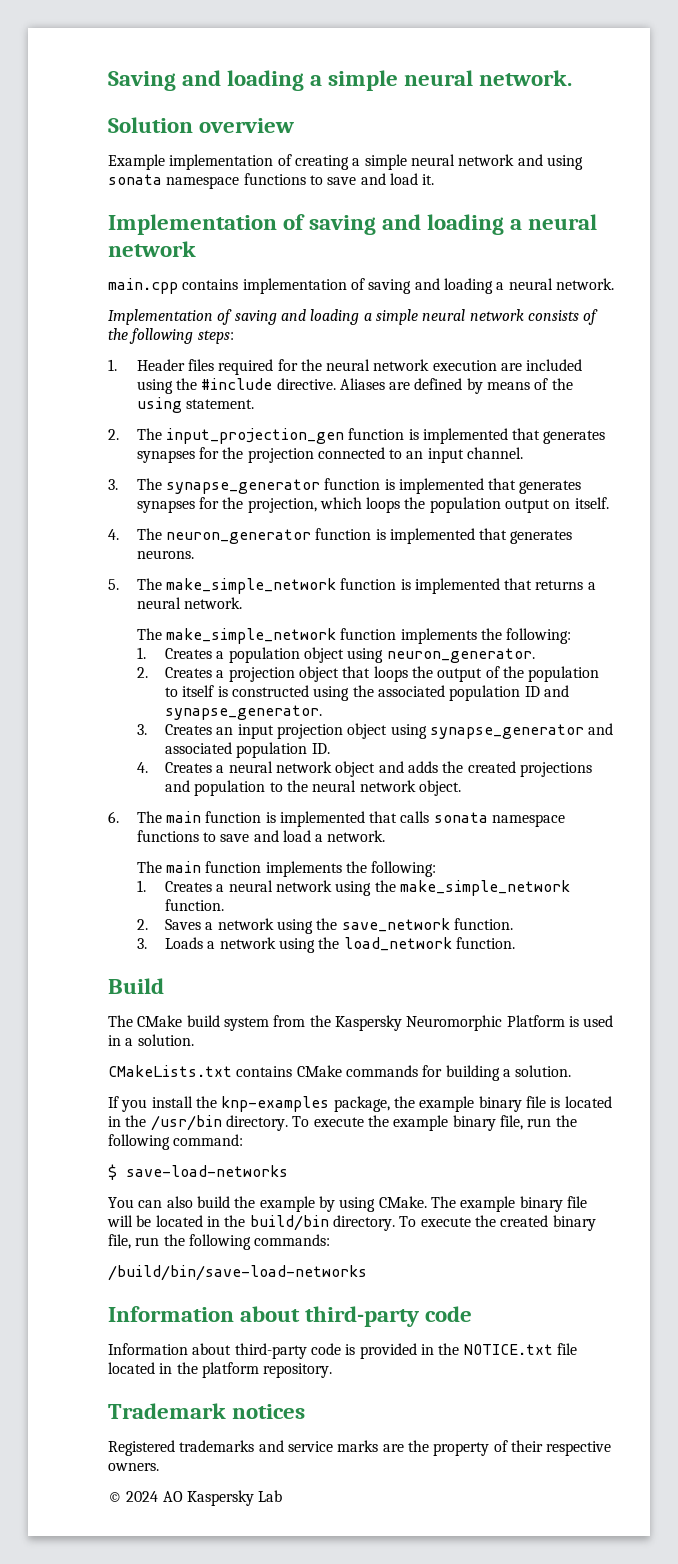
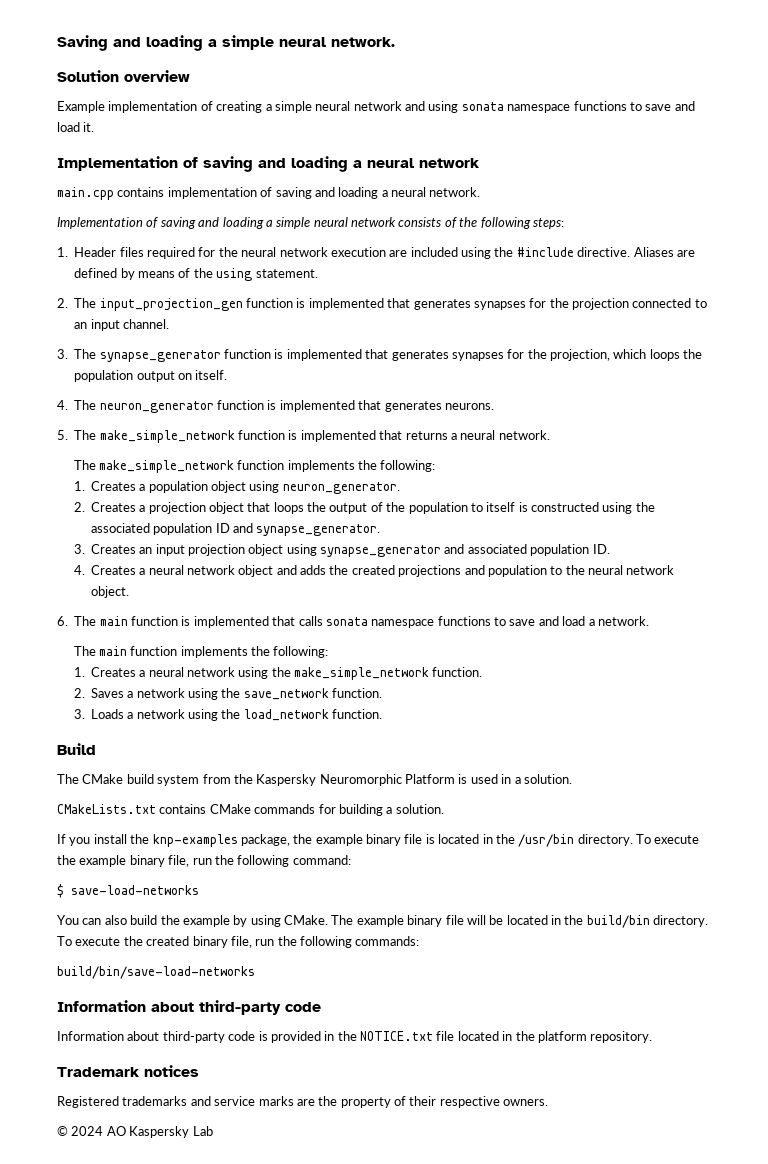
[108,1265,367,1281] /build/bin/save-load-networks -> [57,966,255,979] build/bin/save-load-networks

